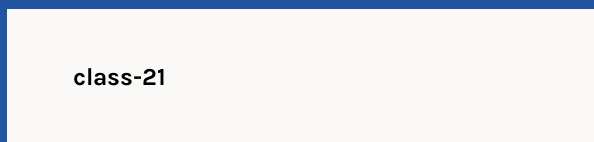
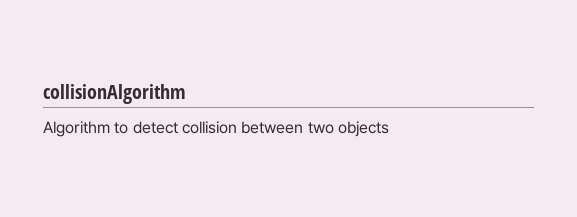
[73,68,166,86] class-21 -> [43,84,186,104] [43,121,389,137] collisionAlgorithm // Algorithm to detect collision between two objects

